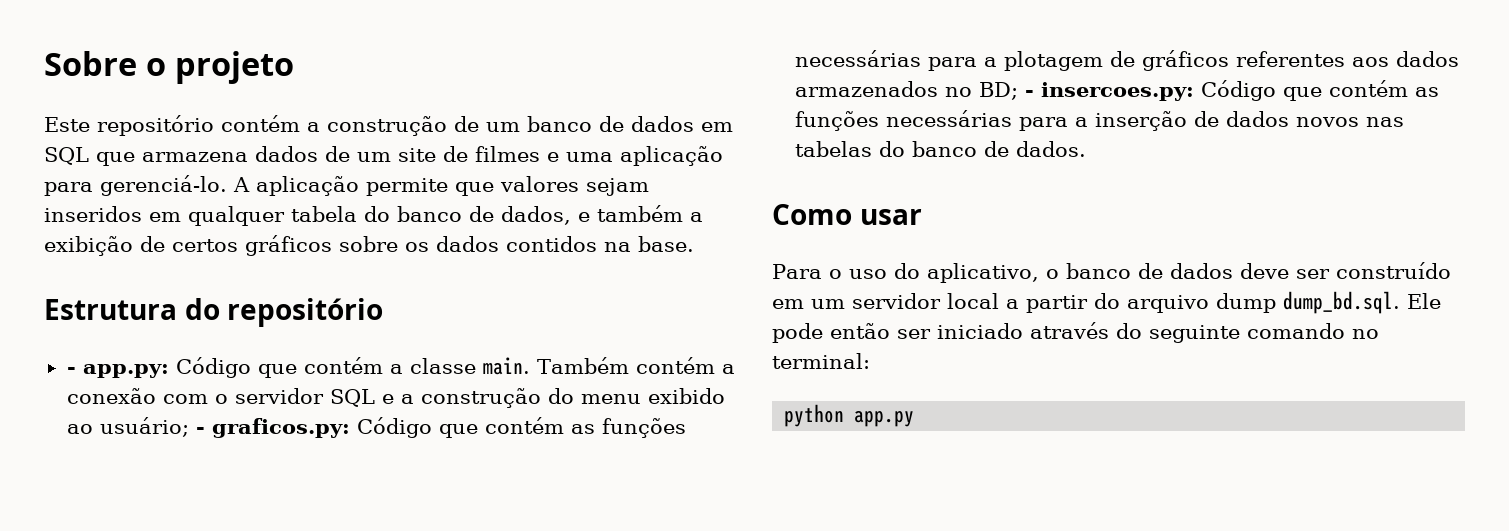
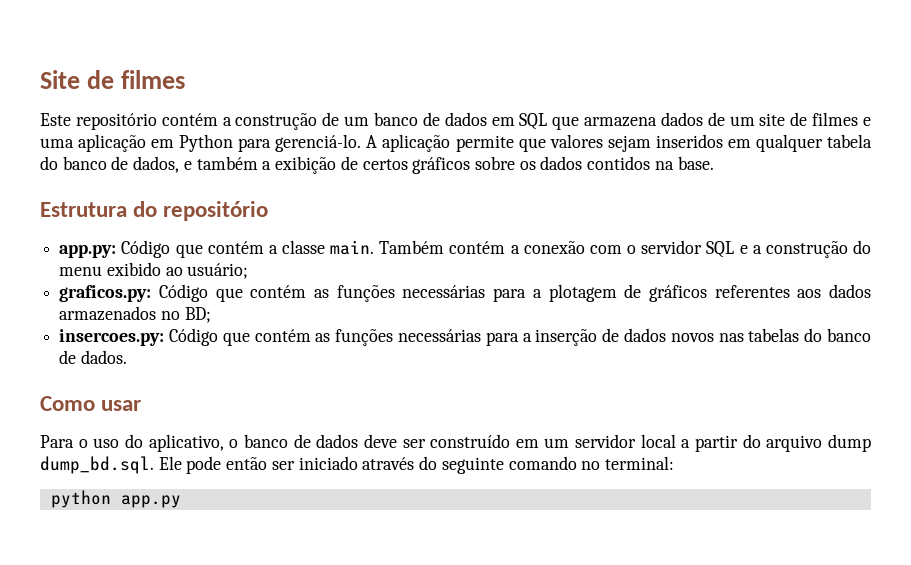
[44,51,294,84] Sobre o projeto -> [40,70,185,89] Site de filmes
(723, 156) none -> [151,134,234,152] em Python
[66,367,76,374] - -> (269, 211) none
[195,427,205,434] - -> (249, 271) //
[1024,90,1034,97] - -> (211, 315) //

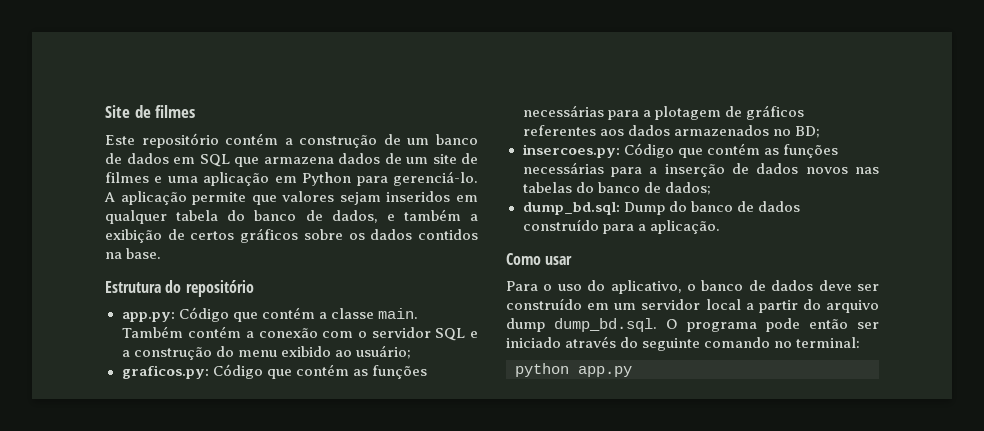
[80,350,127,364] dados. -> [664,182,711,195] [522,201,800,215] [522,219,720,234] dados; // dump_bd.sql: Dump do banco de dados construído para a aplicação.
[158,456,182,470] Ele -> [666,319,757,332] O programa

